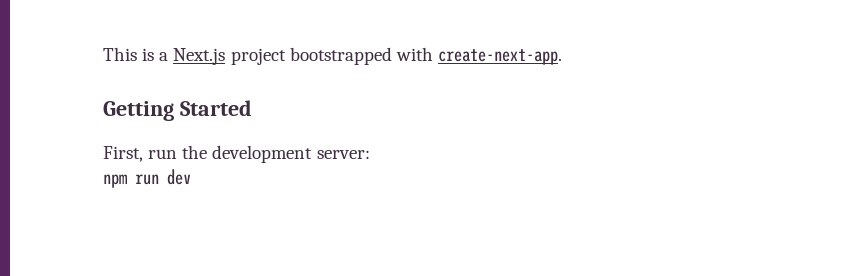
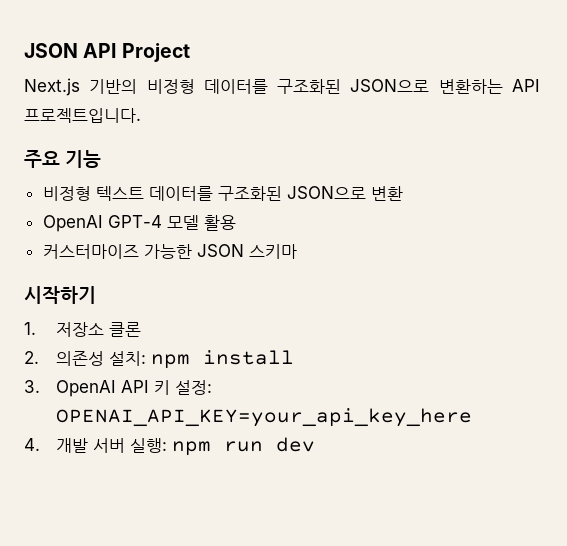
[103,47,562,65] [103,100,252,121] [103,145,370,163] This is a Next.js project bootstrapped with create-next-app. // Getting Started // First, run the development server: // -> [24,43,190,62] [24,78,540,96] [24,108,141,123] [24,150,101,168] [42,186,403,201] [42,215,236,232] [42,244,297,259] [24,286,96,304] [24,322,141,337] [24,350,294,369] [24,380,212,397] [55,408,472,427] [24,438,167,453] JSON API Project // Next.js 기반의 비정형 데이터를 구조화된 JSON으로 변환하는 API 프로젝트입니다. // 주요 기능 // 비정형 텍스트 데이터를 구조화된 JSON으로 변환 // OpenAI GPT-4 모델 활용 // 커스터마이즈 가능한 JSON 스키마 // 시작하기 // 1. 저장소 클론 // 2. 의존성 설치: npm install // 3. OpenAI API 키 설정: OPENAI_API_KEY=your_api_key_here // 4. 개발 서버 실행:

